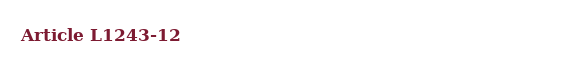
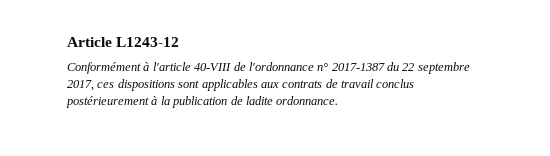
(181, 35) none -> [67,62,470,74] [67,79,415,91] [66,96,339,108] // Conformément à l'article 40-VIII de l'ordonnance n° 2017-1387 du 22 septembre 2017, ces dispositions sont applicables aux contrats de travail conclus postérieurement à la publication de ladite ordonnance.

